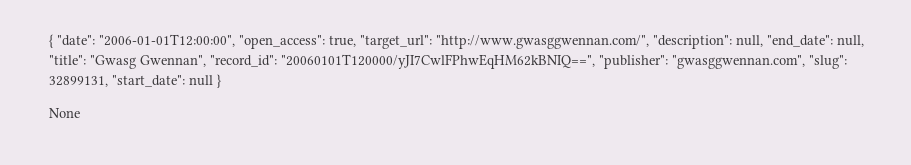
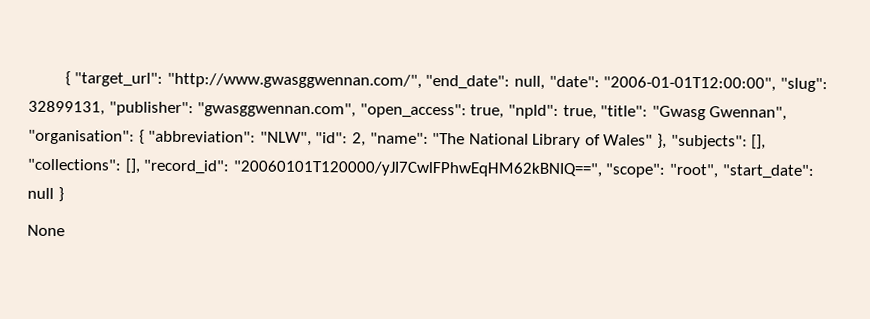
[49,34,864,49] [49,54,847,69] [49,76,108,87] { "date": "2006-01-01T12:00:00", "open_access": true, "target_url": "http://www.gwasggwennan.com/", "description": null, "end_date": null, "title": "Gwasg Gwennan", "record_id": "20060101T120000/yJI7CwlFPhwEqHM62kBNIQ==", "publisher": "gwasggwennan.com", "slug": 32899131, -> [64,71,828,93] [28,100,788,121] [28,129,767,150] [27,158,718,179] { "target_url": "http://www.gwasggwennan.com/", "end_date": null, "date": "2006-01-01T12:00:00", "slug": 32899131, "publisher": "gwasggwennan.com", "open_access": true, "npld": true, "title": "Gwasg Gwennan", "organisation": { "abbreviation": "NLW", "id": 2, "name": "The National Library of Wales" }, "subjects": [], "collections": [], "record_id": "20060101T120000/yJI7CwlFPhwEqHM62kBNIQ==", "scope": "root",

